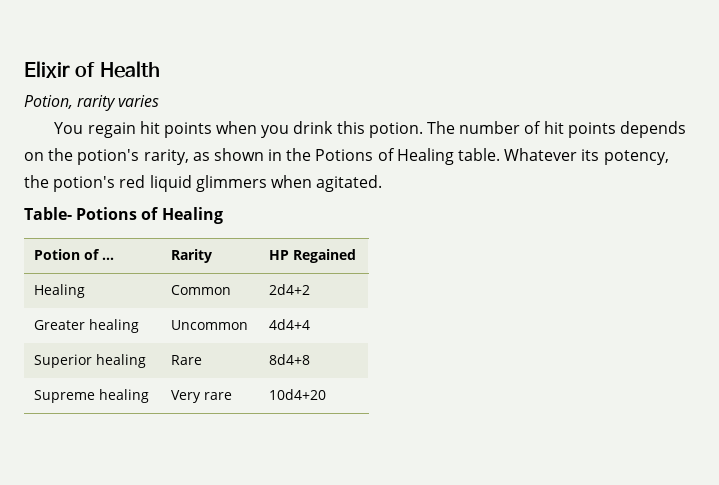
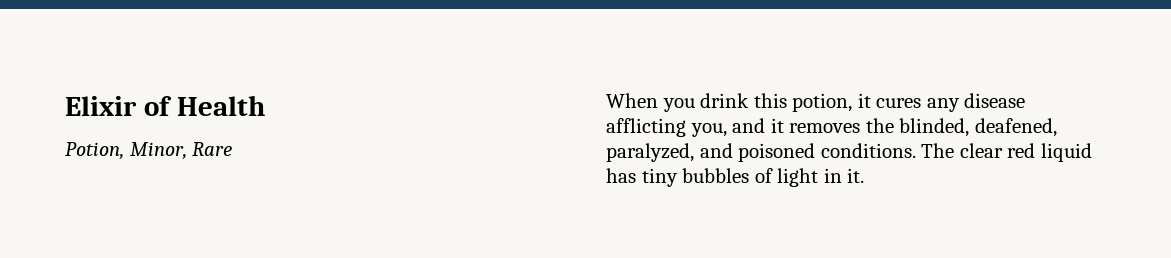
[77,95,160,111] [54,121,686,138] [24,148,669,165] [24,175,383,192] [24,207,223,224] [34,249,115,260] [171,249,213,263] [269,249,357,263] [34,284,86,298] [171,285,232,295] [269,284,311,295] [34,319,140,333] [171,320,249,330] [269,319,311,330] [34,354,147,368] [171,355,203,365] [269,354,311,365] [34,389,150,403] [171,390,233,403] [269,389,327,400] rarity varies // You regain hit points when you drink this potion. The number of hit points depends on the potion's rarity, as shown in the Potions of Healing table. Whatever its potency, the potion's red liquid glimmers when agitated. // Table- Potions of Healing // Potion of ... | Rarity | HP Regained // Healing | Common | 2d4+2 // Greater healing | Uncommon | 4d4+4 // Superior healing | Rare | 8d4+8 // Supreme healing | Very rare | 10d4+20 -> [129,142,233,160] [606,93,1026,112] [606,118,1057,137] [606,143,1092,162] [606,168,865,187] Minor, Rare // When you drink this potion, it cures any disease afflicting you, and it removes the blinded, deafened, paralyzed, and poisoned conditions. The clear red liquid has tiny bubbles of light in it.

